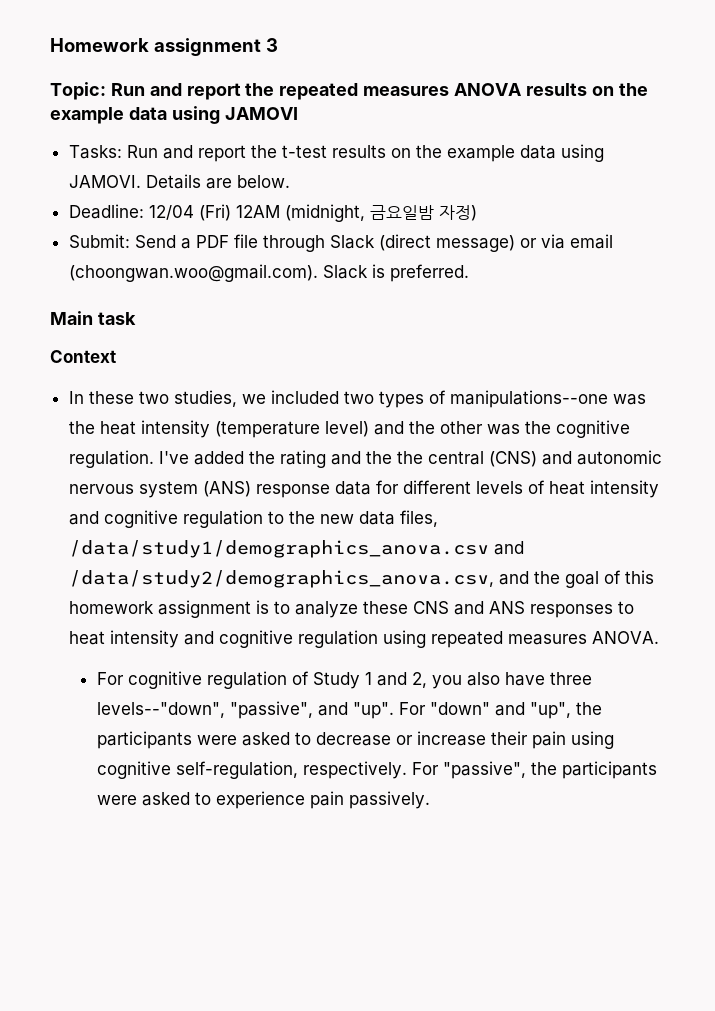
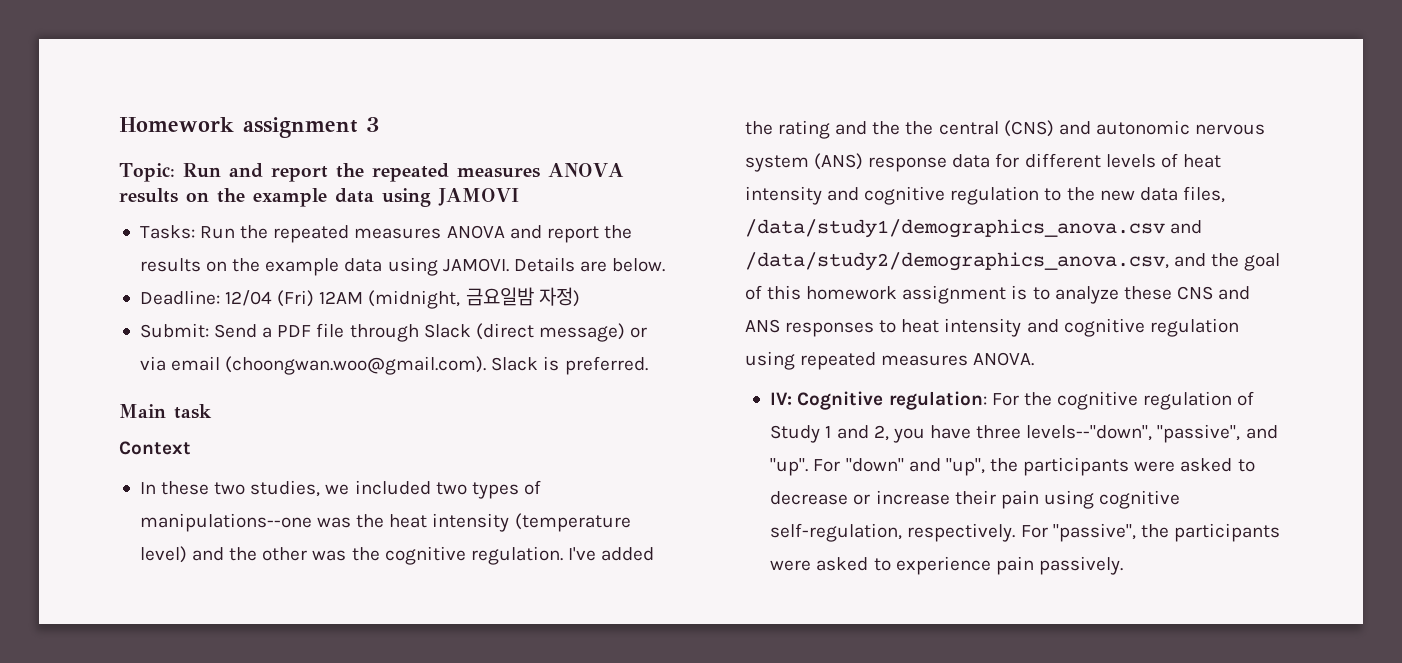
[162,145,327,162] and report the t-test -> [240,225,632,243] the repeated measures ANOVA and report the
[96,672,124,685] For -> [770,391,1052,410] IV: Cognitive regulation: For the
[466,672,500,686] also -> (925, 435) none

